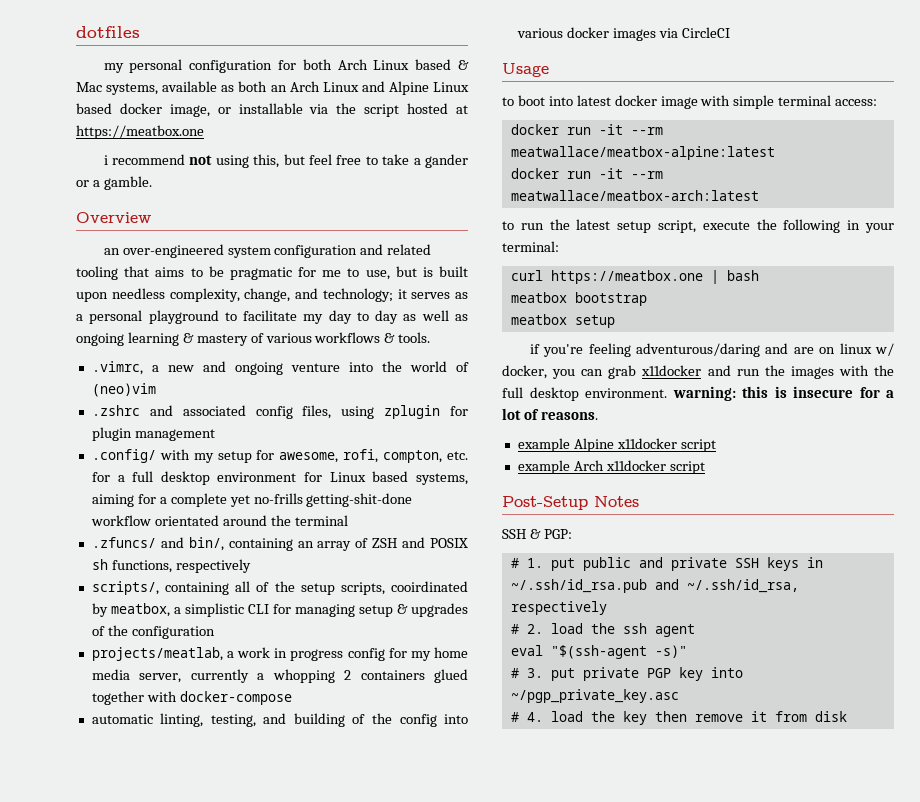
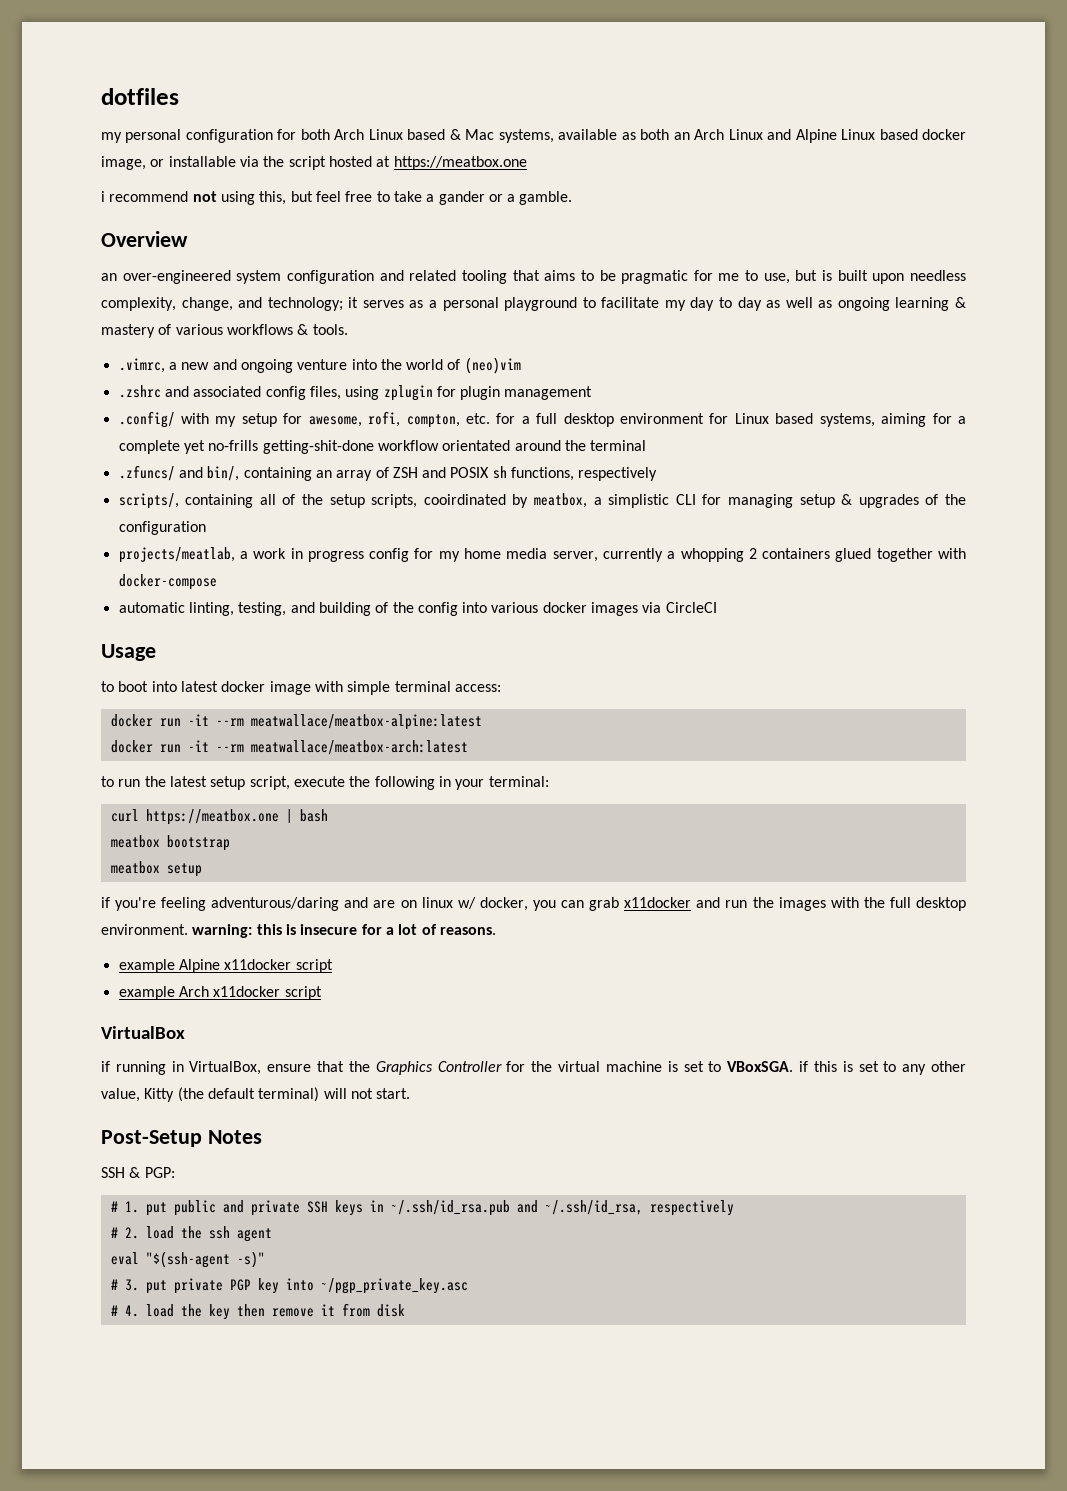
(705, 467) none -> [101,1026,185,1039] [101,1061,967,1075] [101,1087,411,1102] // VirtualBox // if running in VirtualBox, ensure that the Graphics Controller for the virtual machine is set to VBoxSGA. if this is set to any other value, Kitty (the default terminal) will not start.

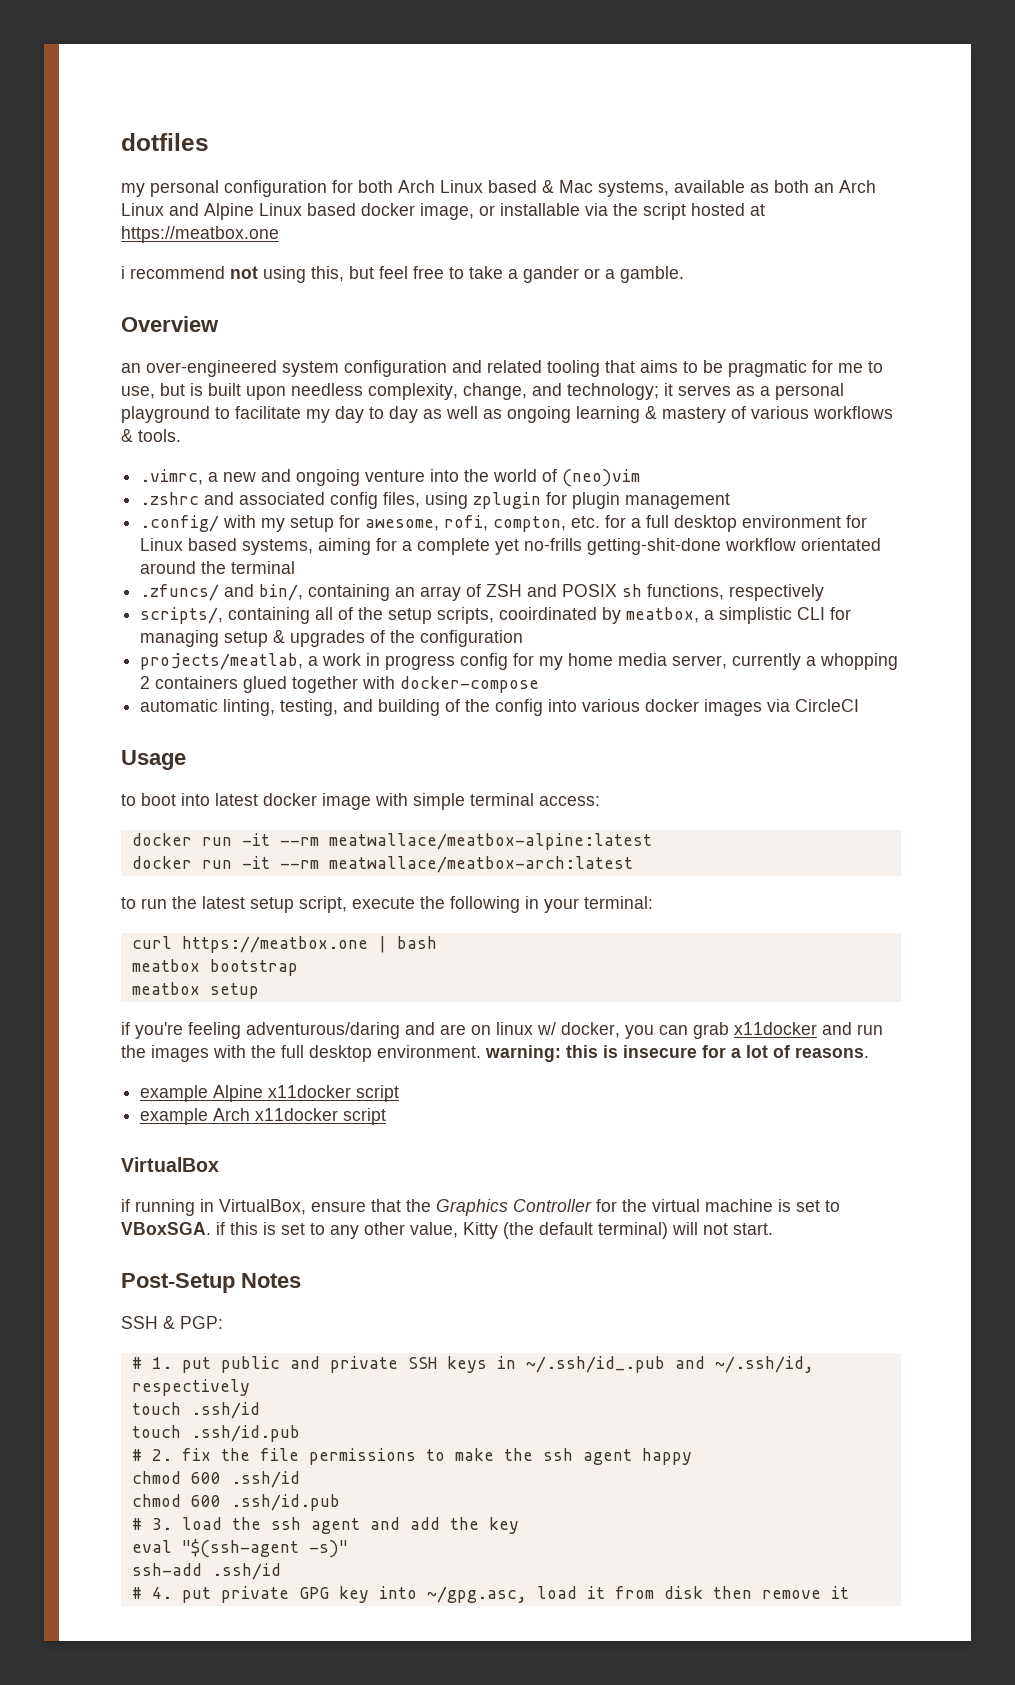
[390,1200,734,1216] [110,1227,139,1239] ~/.ssh/id_rsa.pub and ~/.ssh/id_rsa, respectively // # 2. -> [525,1356,814,1373] [131,1379,250,1396] [131,1402,260,1419] [131,1425,300,1442] [131,1448,692,1465] [131,1471,300,1488] [131,1494,340,1511] [131,1518,172,1530] ~/.ssh/id_.pub and ~/.ssh/id, respectively // touch .ssh/id // touch .ssh/id.pub // # 2. fix the file permissions to make the ssh agent happy // chmod 600 .ssh/id // chmod 600 .ssh/id.pub // # 3.
(272, 1235) none -> [369,1517,519,1534] and add the key
[110,1278,468,1294] [110,1304,230,1320] # 3. put private PGP key into ~/pgp_private_key.asc // # 4. load the key -> [131,1563,281,1580] [131,1586,703,1603] ssh-add .ssh/id // # 4. put private GPG key into ~/gpg.asc, load it from disk
[341,1303,405,1317] from disk -> (849, 1592) none

